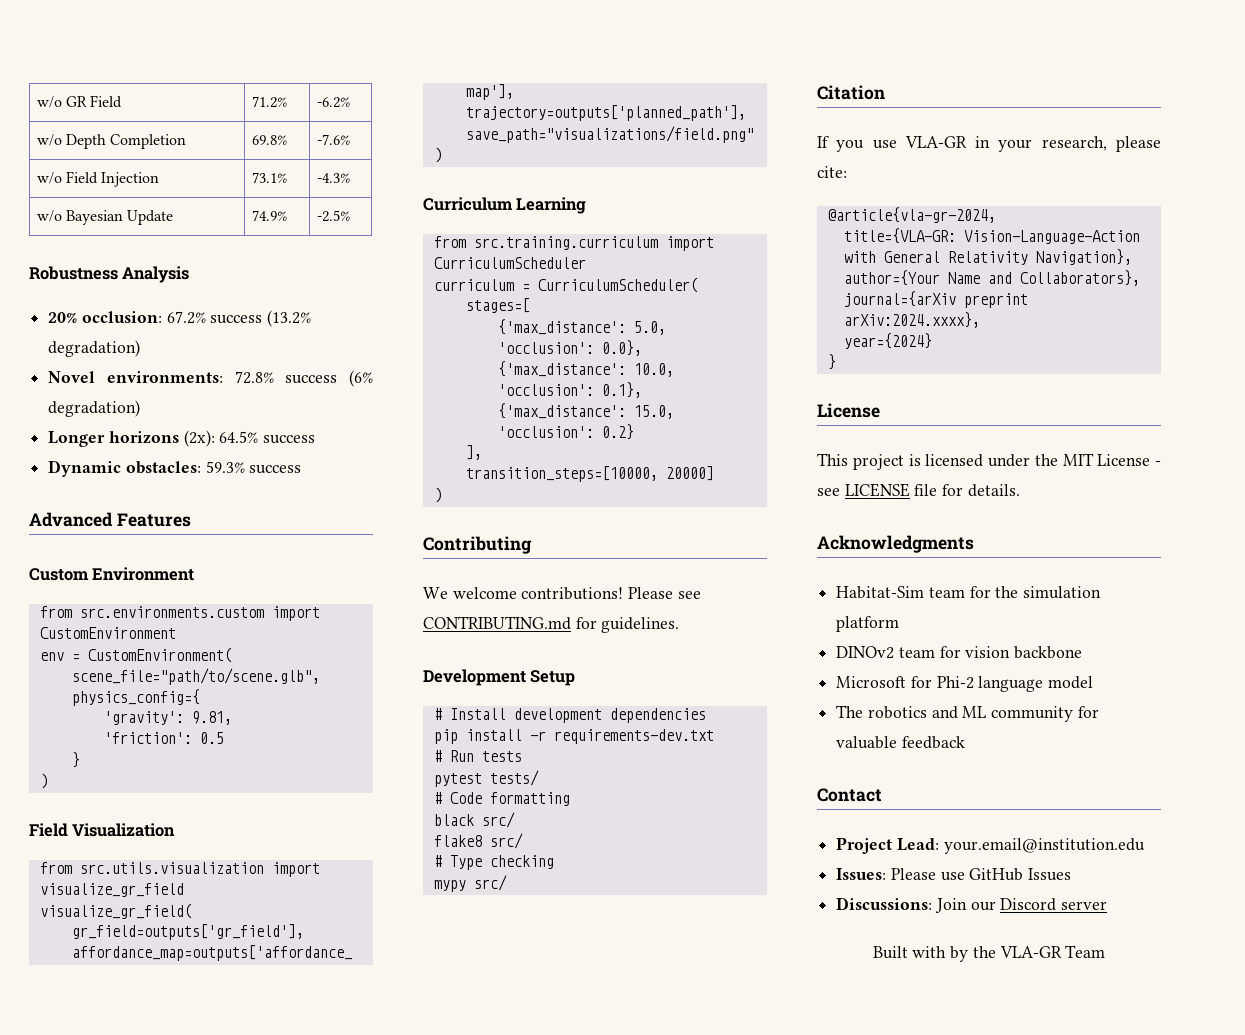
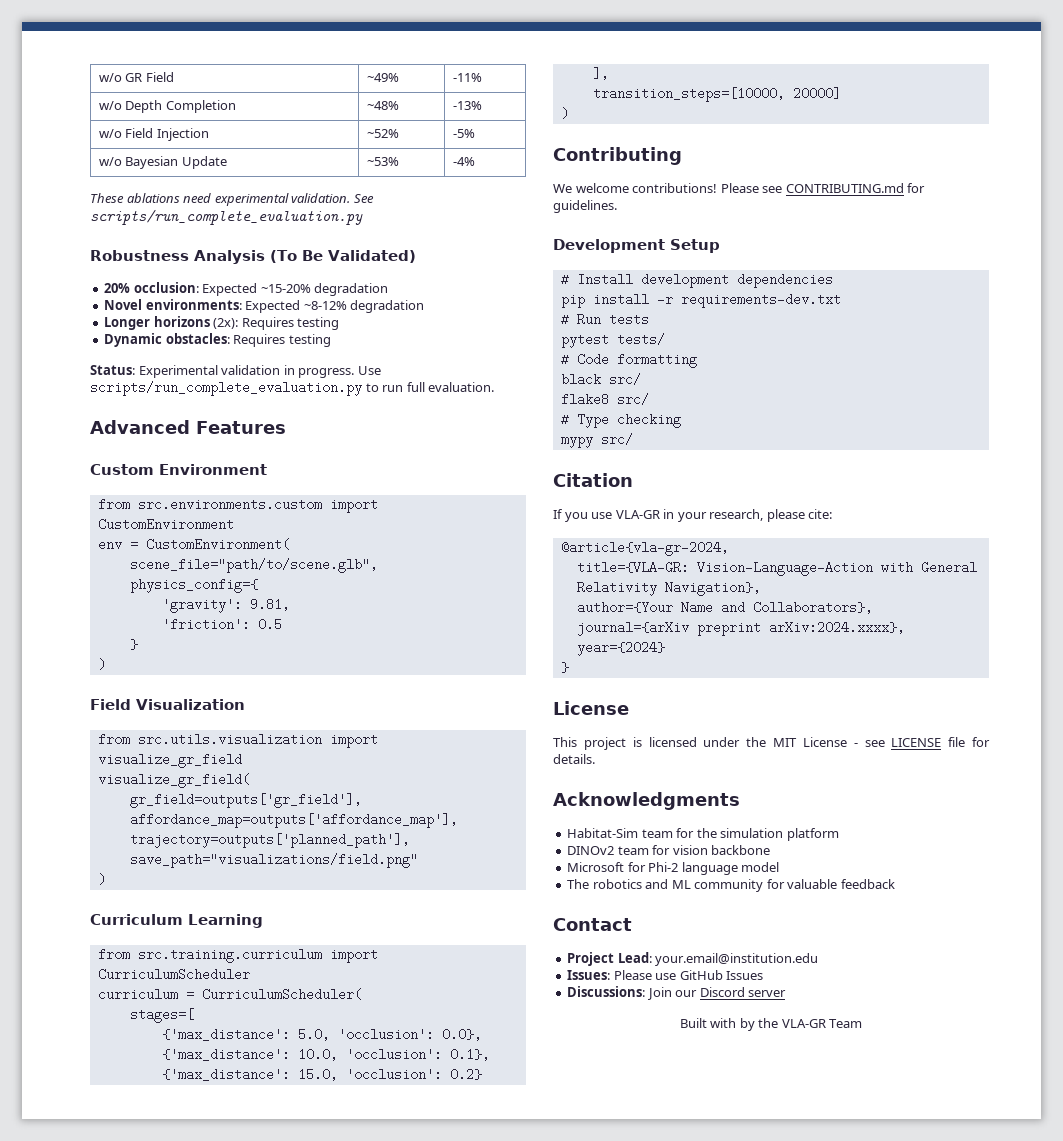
[251,96,287,108] [316,97,350,108] 71.2% | -6.2% -> [366,73,399,82] [452,73,482,82] ~49% | -11%
[251,135,287,145] [316,134,350,145] 69.8% | -7.6% -> [366,101,399,110] [452,101,482,110] ~48% | -13%
[251,172,287,183] [316,173,350,183] 73.1% | -4.3% -> [366,129,399,138] [452,129,475,138] ~52% | -5%
[251,210,287,221] [316,210,350,222] 74.9% | -2.5% -> [366,157,399,166] [452,157,475,166] [90,193,374,206] [90,209,363,225] ~53% | -4% // These ablations need experimental validation. See scripts/run_complete_evaluation.py
(190, 274) none -> [270,250,416,263] (To Be Validated)
[166,310,312,327] [48,340,141,357] [48,370,373,387] [48,400,141,417] 67.2% success (13.2% degradation) // Novel environments: 72.8% success (6% degradation) -> [202,283,389,296] [104,299,425,313] Expected ~15-20% degradation // Novel environments: Expected ~8-12% degradation
[219,431,316,444] 64.5% success -> [241,317,340,330] Requires testing
[205,461,302,474] 59.3% success -> [233,334,331,347] [90,365,381,378] [90,381,495,396] Requires testing // Status: Experimental validation in progress. Use scripts/run_complete_evaluation.py to run full evaluation.

